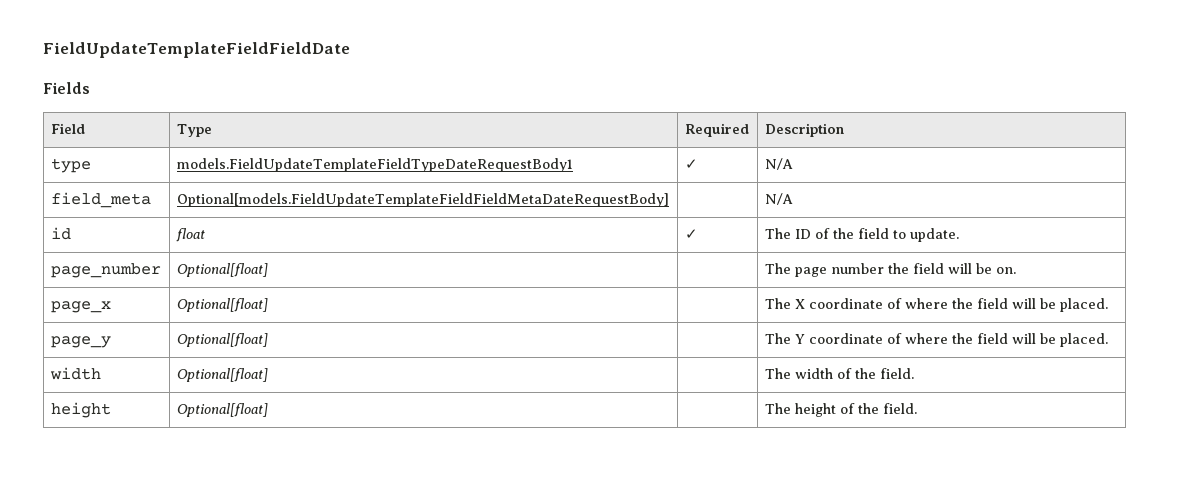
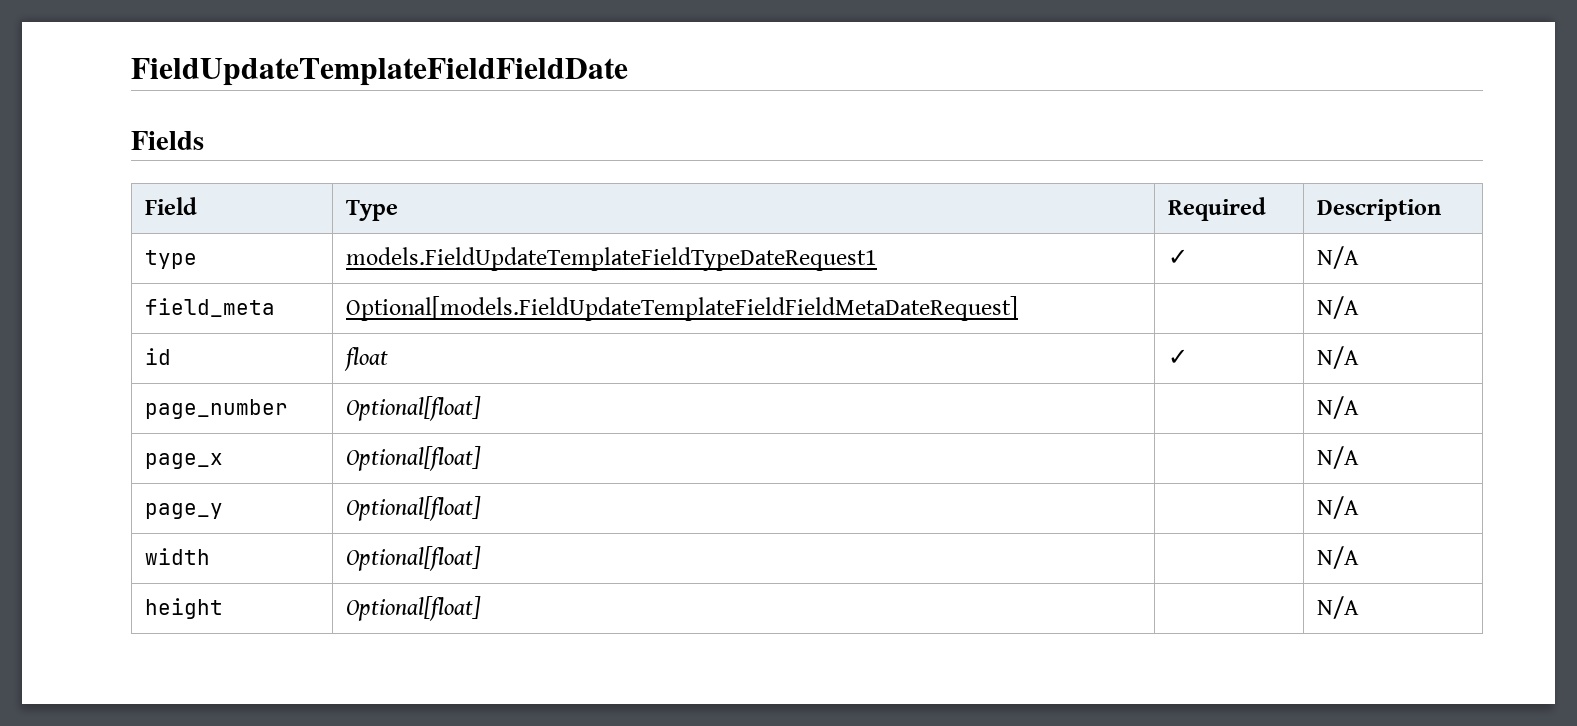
[176,158,573,172] models.FieldUpdateTemplateFieldTypeDateRequestBody1 -> [345,247,877,271] models.FieldUpdateTemplateFieldTypeDateRequest1
[176,193,669,207] Optional[models.FieldUpdateTemplateFieldFieldMetaDateRequestBody] -> [345,296,1018,321] Optional[models.FieldUpdateTemplateFieldFieldMetaDateRequest]
[764,228,959,242] [50,263,161,278] [176,263,268,277] [764,263,1016,277] [50,301,111,313] [176,298,268,312] [764,298,1108,312] [50,336,111,348] [176,333,268,347] [764,333,1108,347] [49,367,101,380] [176,368,268,382] [764,368,914,379] [50,402,111,418] [176,403,268,417] [764,403,917,417] The ID of the field to update. // page_number | Optional[float] | | The page number the field will be on. // page_x | Optional[float] | | The X coordinate of where the field will be placed. // page_y | Optional[float] | | The Y coordinate of where the field will be placed. // width | Optional[float] | | The width of the field. // height | Optional[float] | | The height of the field. -> [1316,346,1359,369] [144,399,288,419] [345,396,481,421] [1316,396,1359,419] [144,453,223,469] [345,446,481,471] [1316,446,1359,469] [144,503,223,519] [345,496,481,521] [1316,496,1359,519] [144,548,210,565] [345,546,481,571] [1316,546,1359,569] [144,598,223,619] [345,596,481,621] [1316,596,1359,619] N/A // page_number | Optional[float] | | N/A // page_x | Optional[float] | | N/A // page_y | Optional[float] | | N/A // width | Optional[float] | | N/A // height | Optional[float] | | N/A

